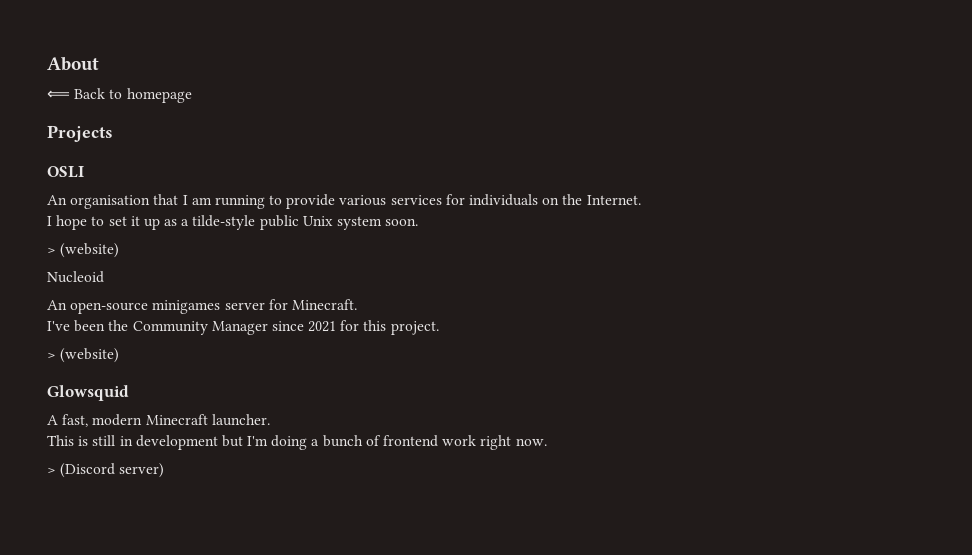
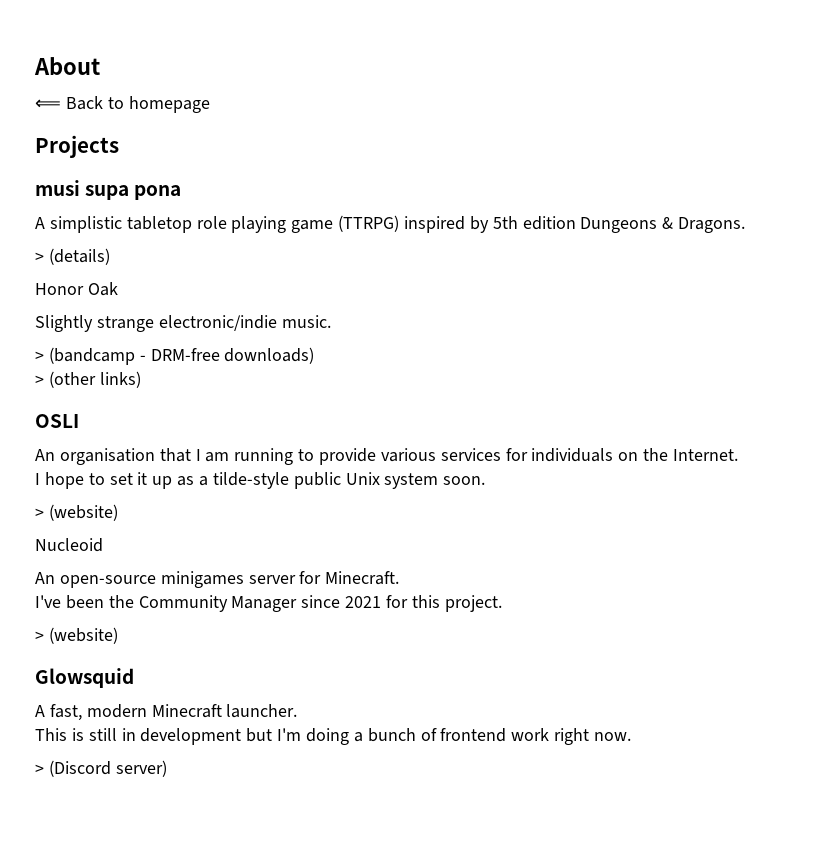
(113, 133) none -> [35,180,182,200] [35,215,746,233] [35,248,110,265] [35,282,118,296] [35,315,331,332] [35,347,315,365] [35,371,141,388] // musi supa pona // A simplistic tabletop role playing game (TTRPG) inspired by 5th edition Dungeons & Dragons. // > (details) // Honor Oak // Slightly strange electronic/indie music. // > (bandcamp - DRM-free downloads) // > (other links)

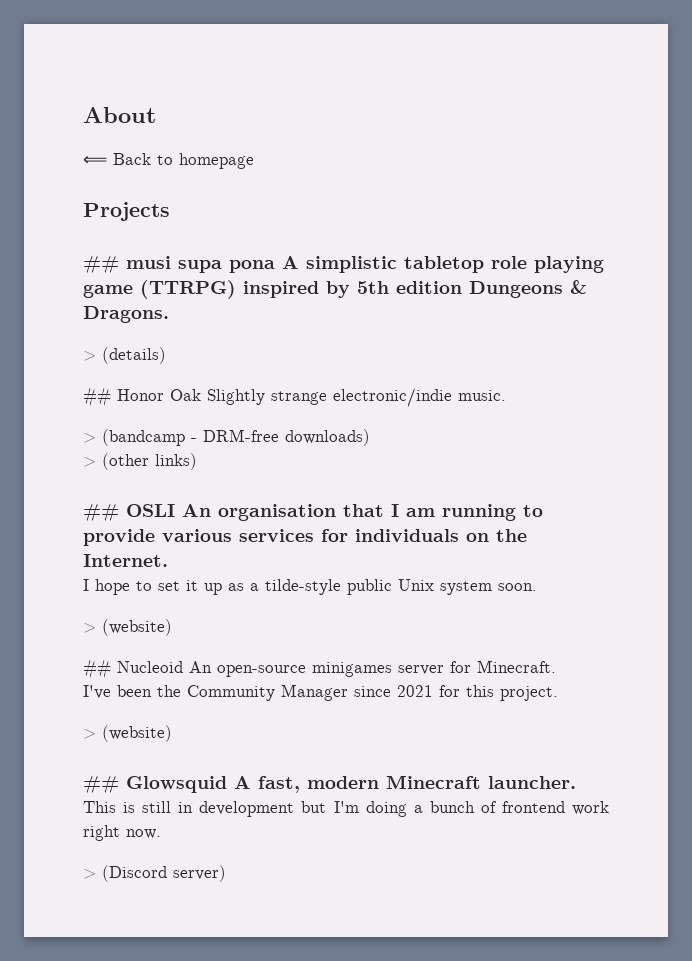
(119, 146) none -> [83,256,119,274] ##
(182, 192) // -> (275, 266) none
(110, 256) none -> [83,387,111,407] ##
(118, 289) // -> (201, 395) none
(141, 379) none -> [83,504,119,522] ##
(79, 421) // -> (175, 510) none
(118, 512) none -> [83,659,111,679] ##
(103, 545) // -> (183, 667) none
(118, 635) none -> [83,776,119,794] ##
(134, 678) // -> (227, 784) none

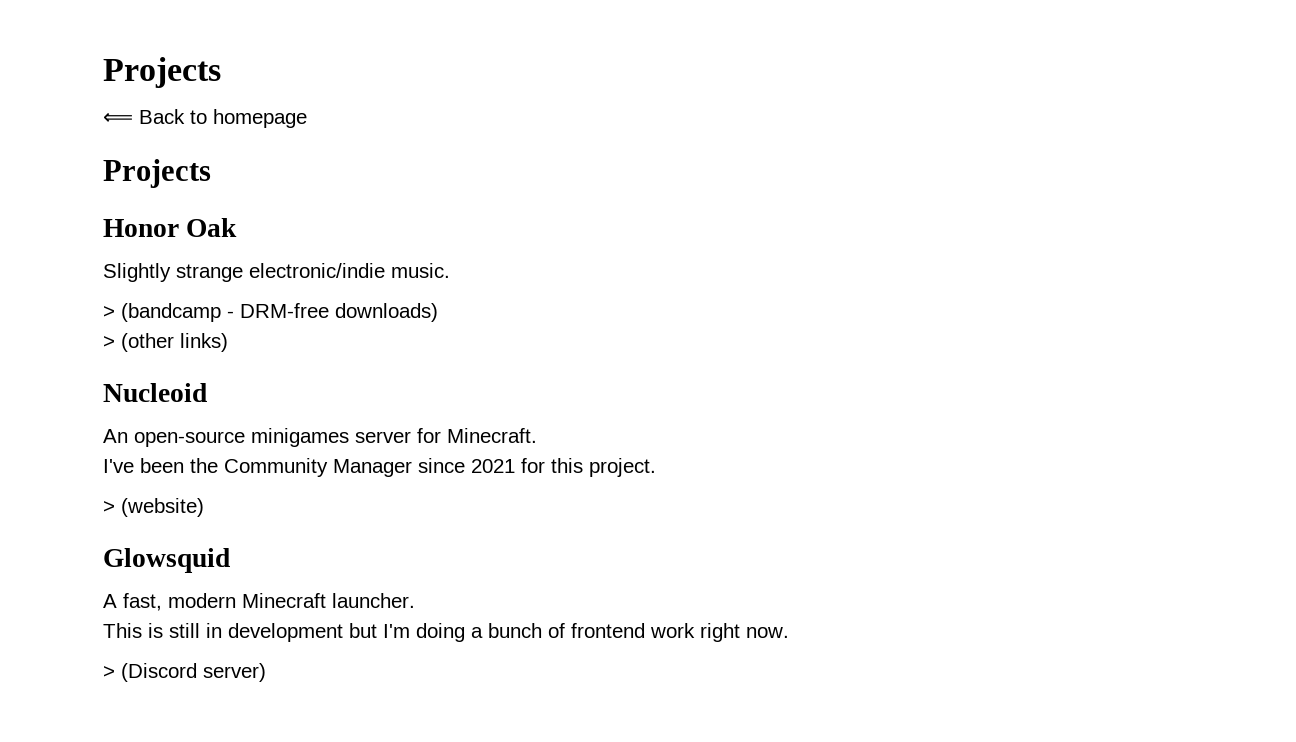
[83,107,156,123] About -> [103,57,221,88] Projects
[83,256,604,274] [83,280,587,299] [83,306,169,323] [83,347,166,364] [83,387,111,407] ## musi supa pona A simplistic tabletop role playing game (TTRPG) inspired by 5th edition Dungeons & Dragons. // > (details) // ## -> (211, 173) none
(201, 395) none -> (238, 227) //
[83,504,543,522] [83,529,527,546] [83,554,168,567] [83,579,537,595] [83,619,172,636] [83,659,183,679] ## OSLI An organisation that I am running to provide various services for individuals on the Internet. // I hope to set it up as a tilde-style public Unix system soon. // > (website) // ## Nucleoid -> [103,383,207,402] Nucleoid //
[83,776,119,794] ## -> (204, 507) none
(227, 784) none -> (230, 560) //

